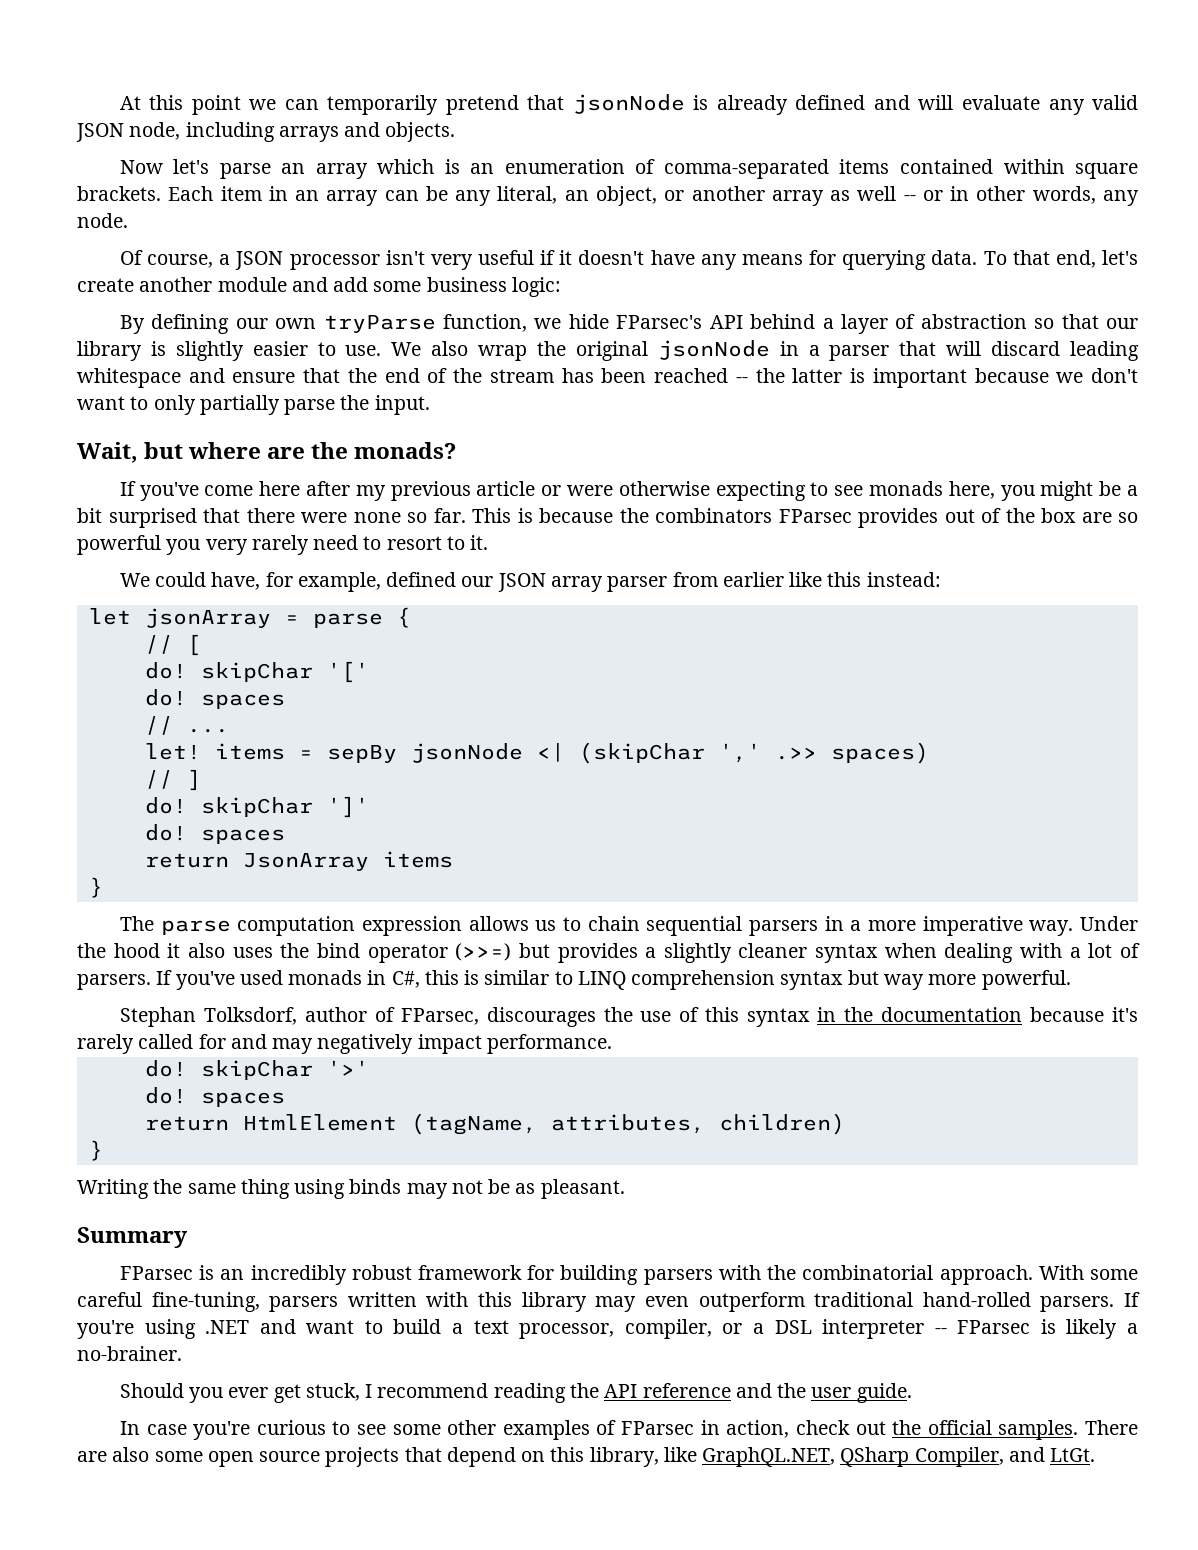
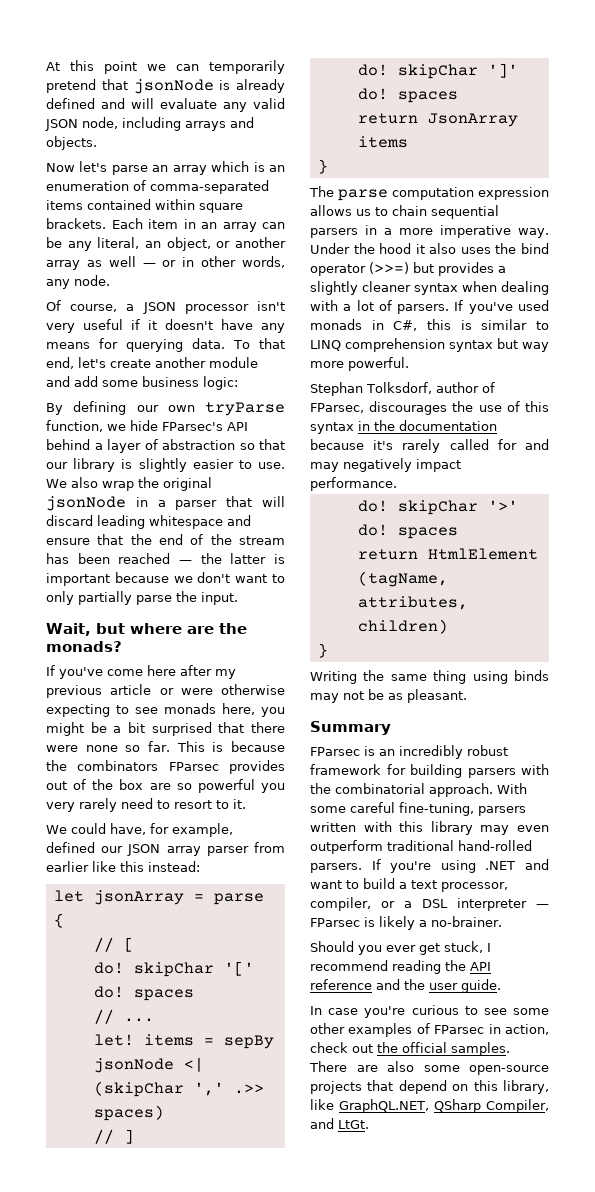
[903,195,916,201] -- -> [142,263,156,267] —
[735,377,748,383] -- -> [179,560,192,564] —
[934,1328,947,1334] -- -> [536,904,549,908] —
[207,1451,321,1467] open source -> [469,1065,549,1075] open-source

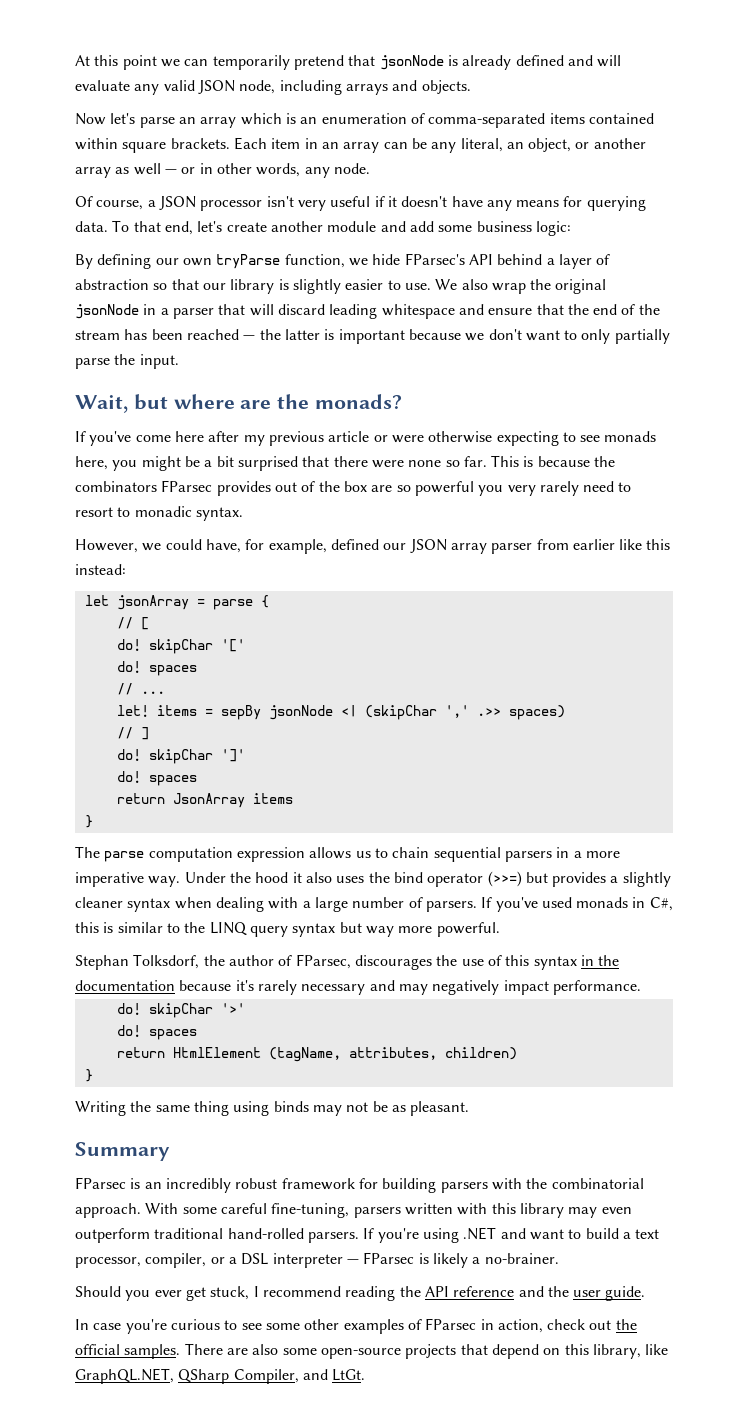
[233,799,246,809] [46,825,67,834] it. // We -> [134,506,243,521] [75,539,162,553] monadic syntax. // However, we
[356,300,374,311] lot -> [314,897,405,912] large number
[310,338,445,352] LINQ comprehension -> [184,922,288,937] the LINQ query
(432, 388) none -> [203,955,225,966] the
[449,439,517,450] called for -> [301,984,366,995] necessary

